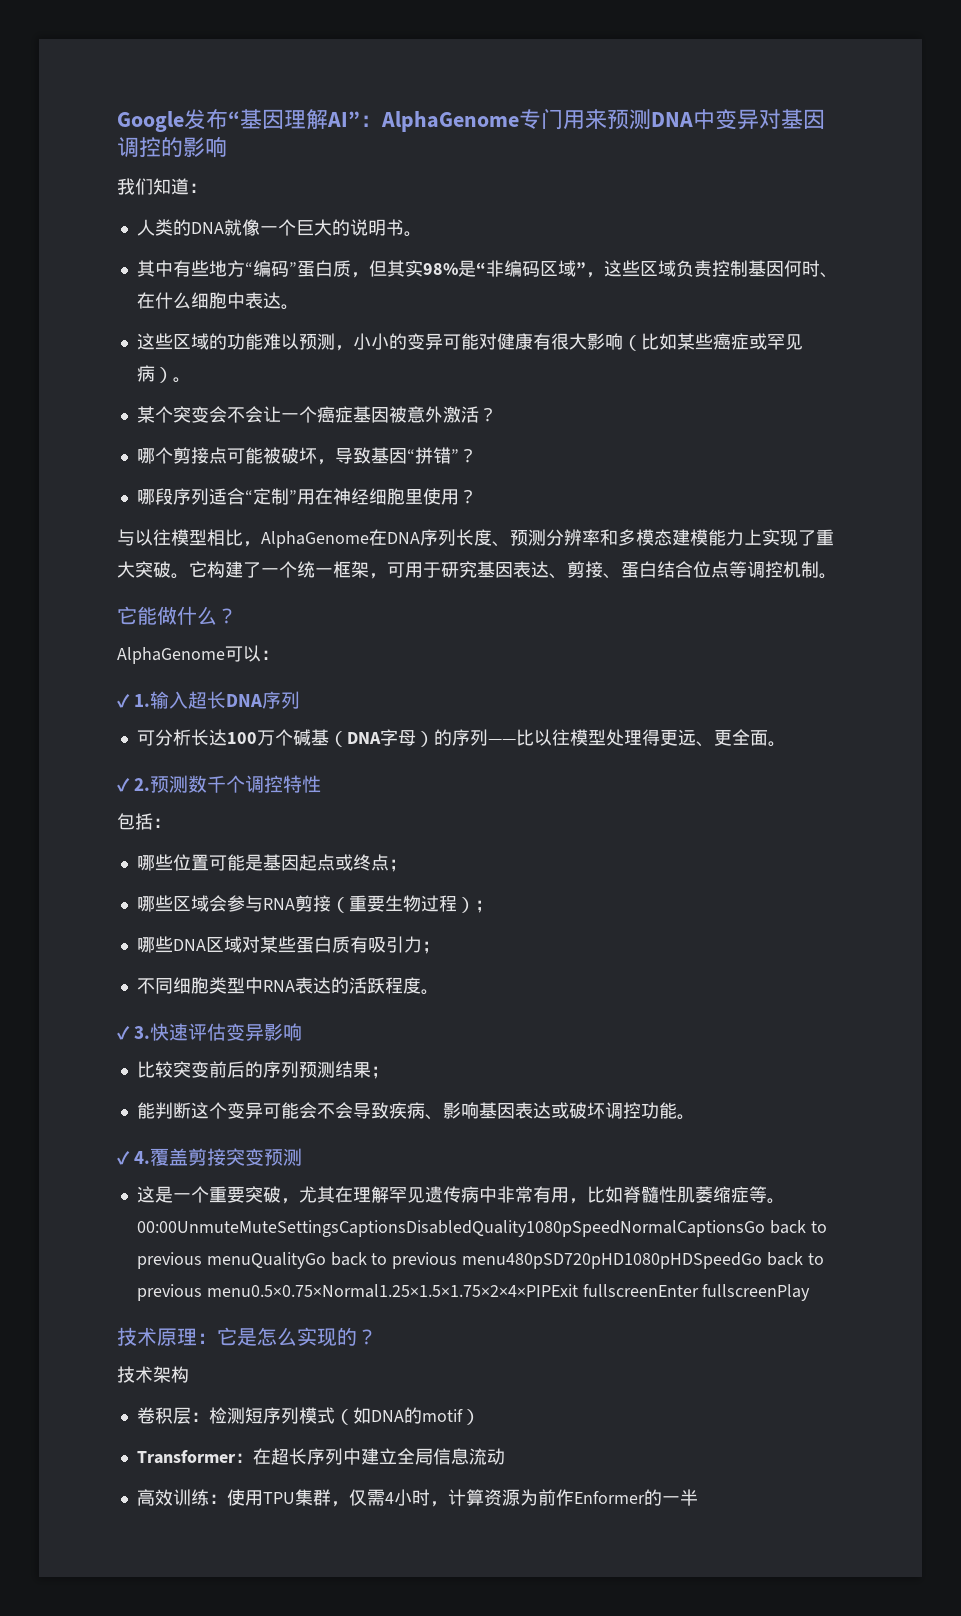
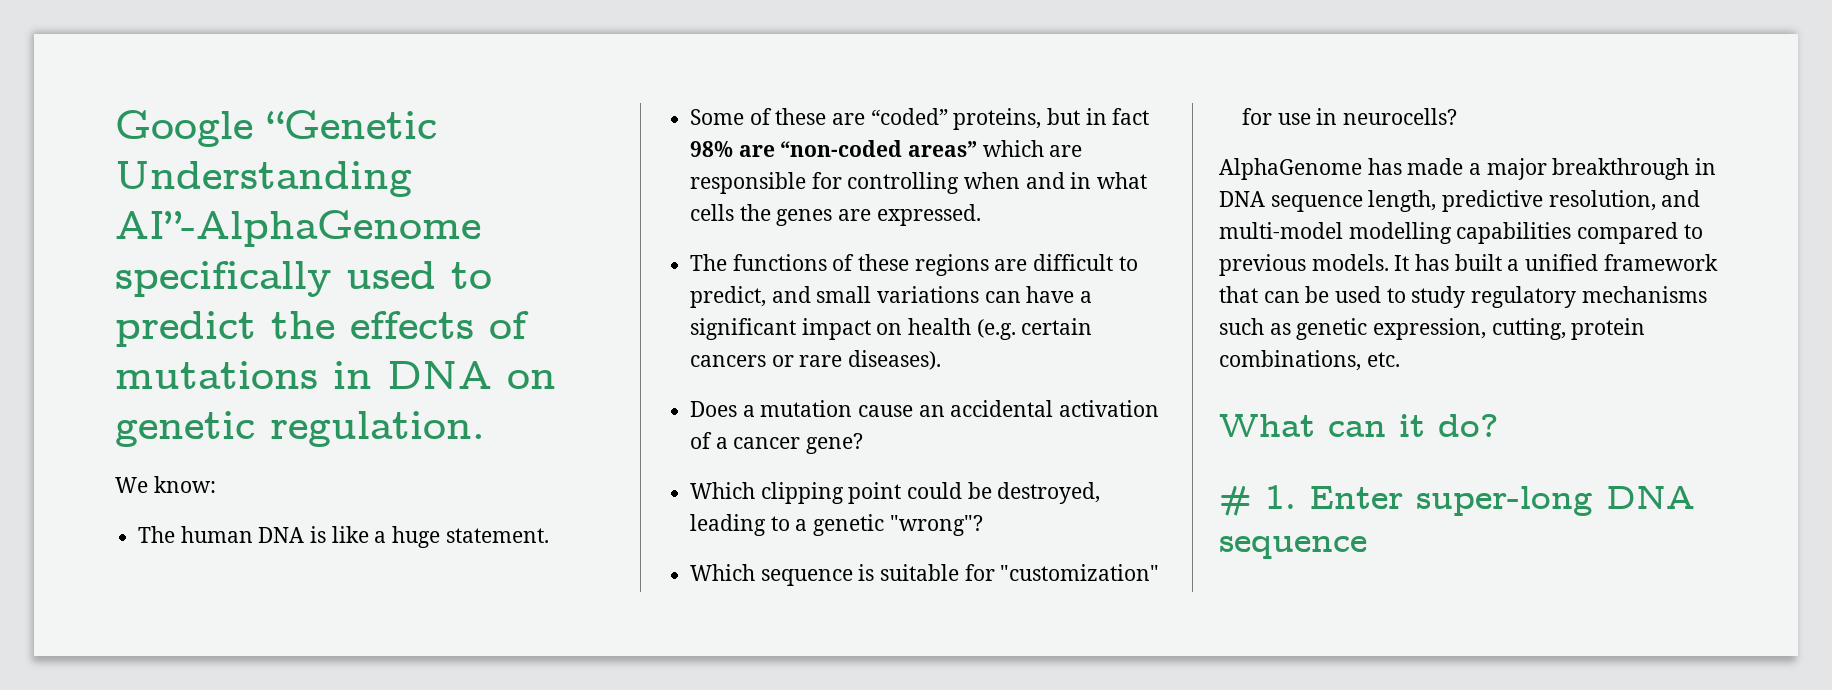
[184,108,825,132] [117,136,227,158] [117,178,207,195] [136,219,422,237] [136,260,838,278] [136,292,299,310] [136,333,803,351] [136,365,191,383] [136,406,497,423] [136,447,477,465] [136,488,477,505] [117,529,834,548] [117,561,837,579] [117,606,237,625] [117,645,279,664] [117,691,301,709] [136,729,786,747] [117,775,322,793] [117,813,171,830] [136,854,407,872] [136,895,493,913] [136,936,440,954] [136,977,439,995] [117,1023,303,1041] [136,1061,389,1079] [136,1102,695,1120] [117,1148,303,1166] [136,1186,785,1204] [136,1220,827,1237] [136,1252,824,1269] [136,1284,811,1301] [117,1327,377,1347] [117,1366,189,1383] [136,1407,480,1425] [136,1448,505,1465] [136,1489,698,1507] 发布“基因理解AI”：AlphaGenome专门用来预测DNA中变异对基因调控的影响 // 我们知道： // 人类的DNA就像一个巨大的说明书。 // 其中有些地方“编码”蛋白质，但其实98%是“非编码区域”，这些区域负责控制基因何时、在什么细胞中表达。 // 这些区域的功能难以预测，小小的变异可能对健康有很大影响（比如某些癌症或罕见病）。 // 某个突变会不会让一个癌症基因被意外激活？ // 哪个剪接点可能被破坏，导致基因“拼错”？ // 哪段序列适合“定制”用在神经细胞里使用？ // 与以往模型相比，AlphaGenome在DNA序列长度、预测分辨率和多模态建模能力上实现了重大突破。它构建了一个统一框架，可用于研究基因表达、剪接、蛋白结合位点等调控机制。 // 它能做什么？ // AlphaGenome可以： // ✓ 1.输入超长DNA序列 // 可分析长达100万个碱基（DNA字母）的序列——比以往模型处理得更远、更全面。 // ✓ 2.预测数千个调控特性 // 包括： // 哪些位置可能是基因起点或终点； // 哪些区域会参与RNA剪接（重要生物过程）； // 哪些DNA区域对某些蛋白质有吸引力； // 不同细胞类型中RNA表达的活跃程度。 // ✓ 3.快速评估变异影响 // 比较突变前后的序列预测结果； // 能判断这个变异可能会不会导致疾病、影响基因表达或破坏调控功能。 // ✓ 4.覆盖剪接突变预测 // 这是一个重要突破，尤其在理解罕见遗传病中非常有用，比如脊髓性肌萎缩症等。00:00UnmuteMuteSettingsCaptionsDisabledQuality1080pSpeedNormalCaptionsGo back to previous menuQualityGo back to previous menu480pSD720pHD1080pHDSpeedGo back to previous menu0.5×0.75×Normal1.25×1.5×1.75×2×4×PIPExit fullscreenEnter fullscreenPlay // 技术原理：它是怎么实现的？ // 技术架构 // 卷积层：检测短序列模式（如DNA的motif） // Transformer：在超长序列中建立全局信息流动 // 高效训练：使用TPU集群，仅需4小时，计算资源为前作Enformer的一半 -> [267,110,437,139] [115,161,412,197] [115,210,481,247] [115,261,492,297] [115,311,529,347] [115,361,556,389] [115,411,485,447] [115,476,216,493] [138,526,549,548] [690,108,1150,130] [690,140,1083,157] [690,172,1148,194] [690,204,981,226] [690,254,1138,276] [690,286,1093,308] [690,318,1093,340] [690,350,942,370] [690,400,1160,417] [690,432,864,454] [690,482,1101,504] [690,514,983,536] [690,564,1160,586] [1242,108,1458,125] [1219,158,1717,180] [1219,190,1701,212] [1219,222,1703,244] [1219,254,1718,276] [1219,286,1707,308] [1219,318,1646,340] [1219,350,1400,371] [1219,414,1498,437] [1219,485,1695,516] [1219,536,1367,559] “Genetic Understanding AI”-AlphaGenome specifically used to predict the effects of mutations in DNA on genetic regulation. // We know: // The human DNA is like a huge statement. // Some of these are “coded” proteins, but in fact 98% are “non-coded areas” which are responsible for controlling when and in what cells the genes are expressed. // The functions of these regions are difficult to predict, and small variations can have a significant impact on health (e.g. certain cancers or rare diseases). // Does a mutation cause an accidental activation of a cancer gene? // Which clipping point could be destroyed, leading to a genetic "wrong"? // Which sequence is suitable for "customization" for use in neurocells? // AlphaGenome has made a major breakthrough in DNA sequence length, predictive resolution, and multi-model modelling capabilities compared to previous models. It has built a unified framework that can be used to study regulatory mechanisms such as genetic expression, cutting, protein combinations, etc. // What can it do? // # 1. Enter super-long DNA sequence

